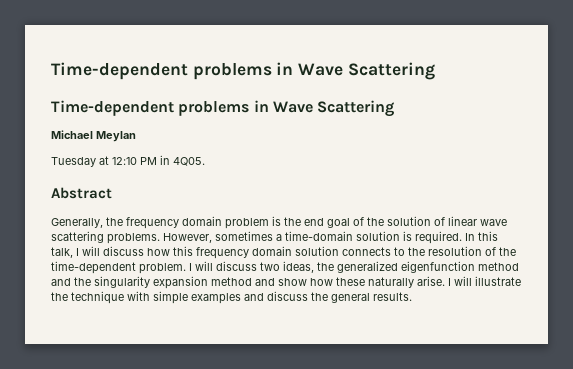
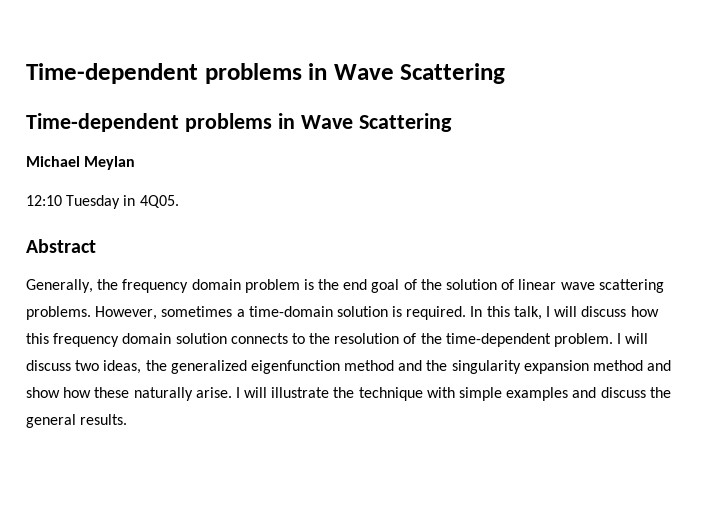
[51,156,157,167] Tuesday at 12:10 PM -> [26,195,121,209] 12:10 Tuesday

